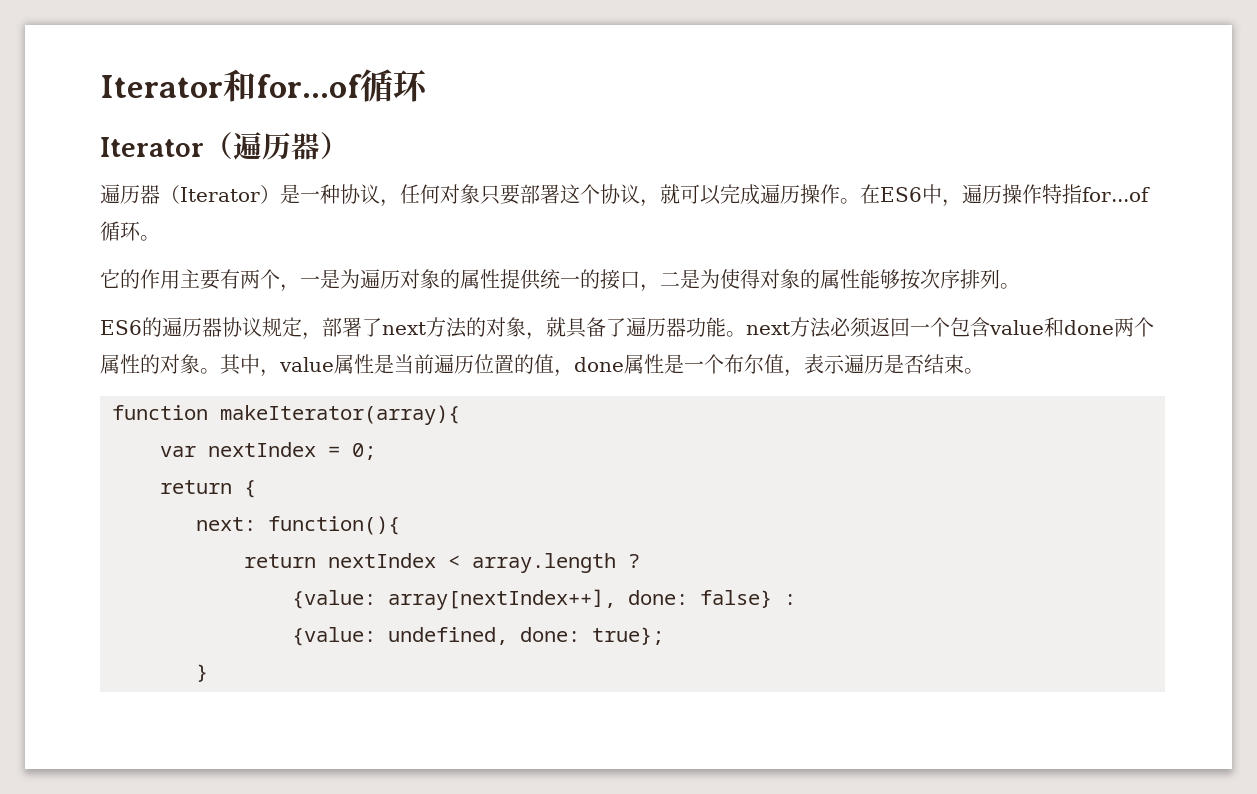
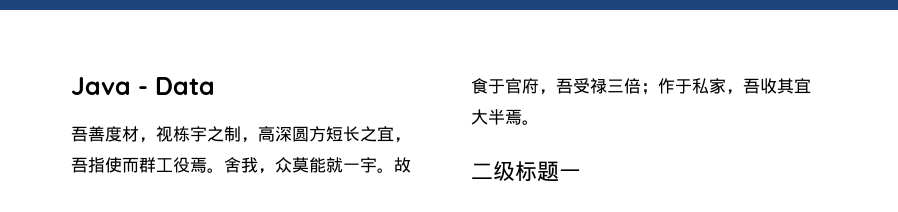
[100,69,429,102] [100,132,349,160] [100,184,1150,207] [100,221,160,241] [100,269,1020,292] [100,317,1154,340] [100,354,984,377] [112,405,460,425] [160,442,376,460] [160,480,256,498] [196,516,400,535] [244,553,640,573] [292,589,796,610] [292,627,664,646] [196,664,208,682] Iterator和for...of循环 // Iterator（遍历器） // 遍历器（Iterator）是一种协议，任何对象只要部署这个协议，就可以完成遍历操作。在ES6中，遍历操作特指for...of循环。 // 它的作用主要有两个，一是为遍历对象的属性提供统一的接口，二是为使得对象的属性能够按次序排列。 // ES6的遍历器协议规定，部署了next方法的对象，就具备了遍历器功能。next方法必须返回一个包含value和done两个属性的对象。其中，value属性是当前遍历位置的值，done属性是一个布尔值，表示遍历是否结束。 // function makeIterator(array){ // var nextIndex = 0; // return { // next: function(){ // return nextIndex < array.length ? // {value: array[nextIndex++], done: false} : // {value: undefined, done: true}; // } -> [71,77,215,95] [71,126,411,143] [71,157,411,174] [471,78,811,95] [471,109,539,125] [471,161,581,182] Java - Data // 吾善度材，视栋宇之制，高深圆方短长之宜，吾指使而群工役焉。舍我，众莫能就一宇。故食于官府，吾受禄三倍；作于私家，吾收其宜大半焉。 // 二级标题一

